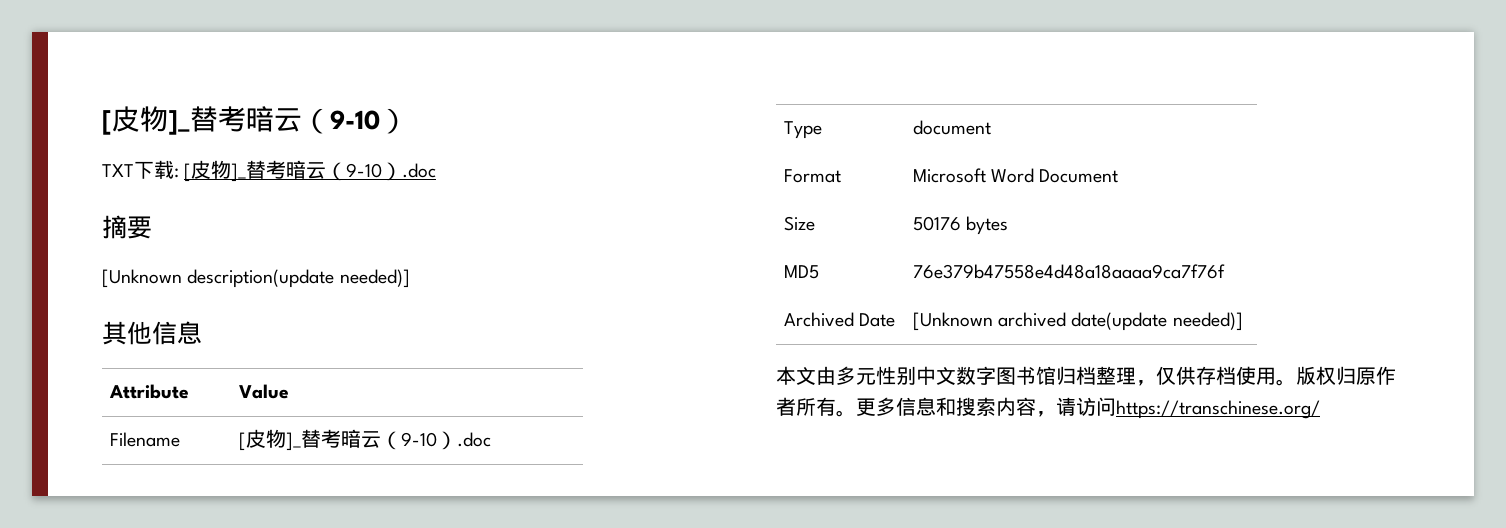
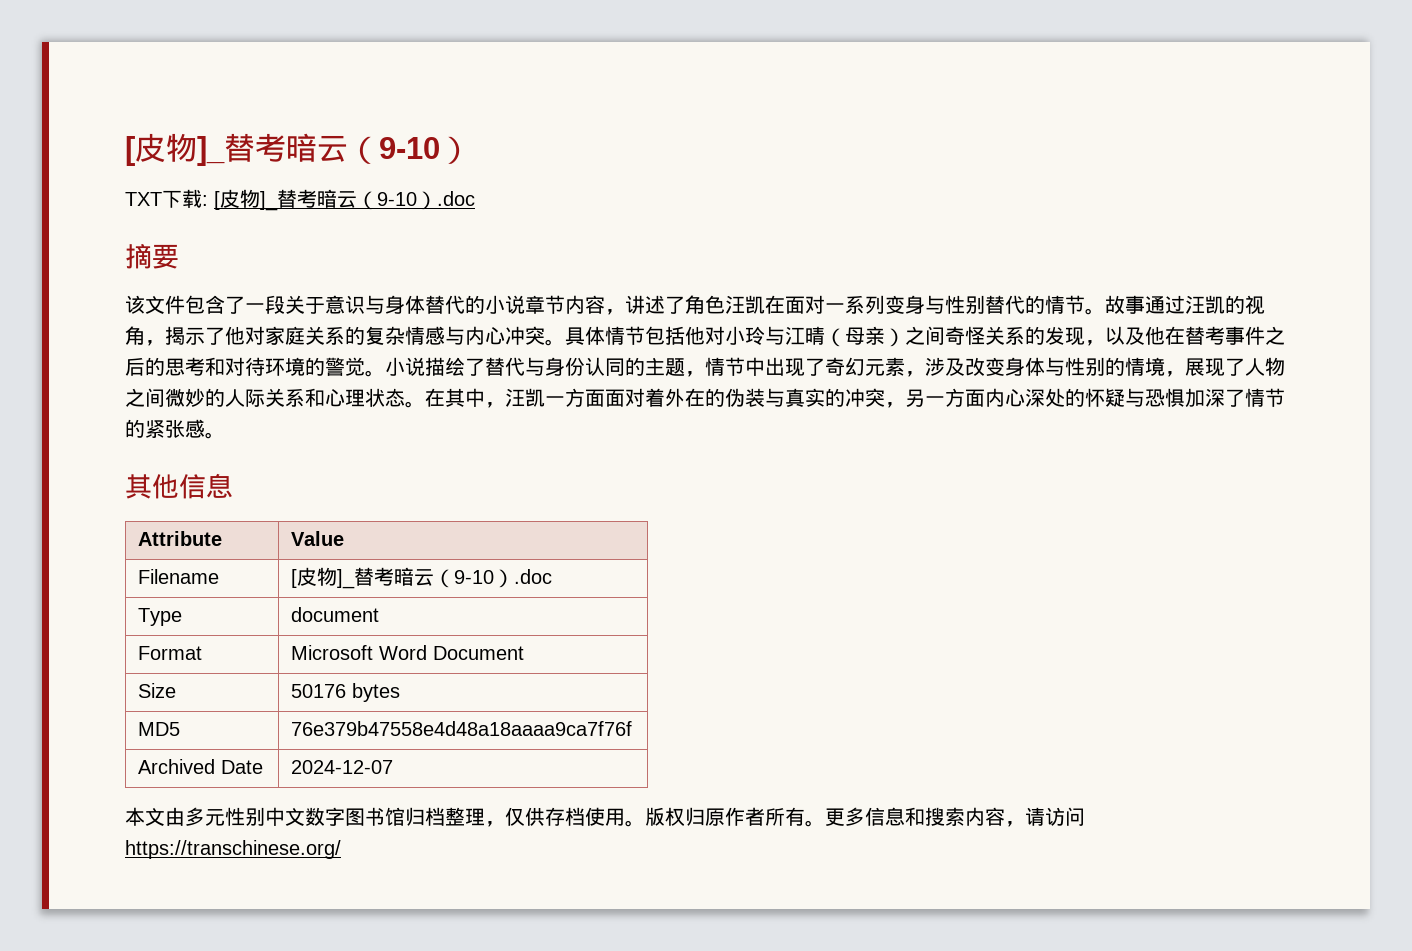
[102,269,410,288] [Unknown description(update needed)] -> [125,295,1265,315] [125,326,1285,347] [125,357,1285,377] [125,388,1285,408] [125,419,225,439] 该文件包含了一段关于意识与身体替代的小说章节内容，讲述了角色汪凯在面对一系列变身与性别替代的情节。故事通过汪凯的视角，揭示了他对家庭关系的复杂情感与内心冲突。具体情节包括他对小玲与江晴（母亲）之间奇怪关系的发现，以及他在替考事件之后的思考和对待环境的警觉。小说描绘了替代与身份认同的主题，情节中出现了奇幻元素，涉及改变身体与性别的情境，展现了人物之间微妙的人际关系和心理状态。在其中，汪凯一方面面对着外在的伪装与真实的冲突，另一方面内心深处的怀疑与恐惧加深了情节的紧张感。
[912,312,1243,331] [Unknown archived date(update needed)] -> [291,760,394,774] 2024-12-07

